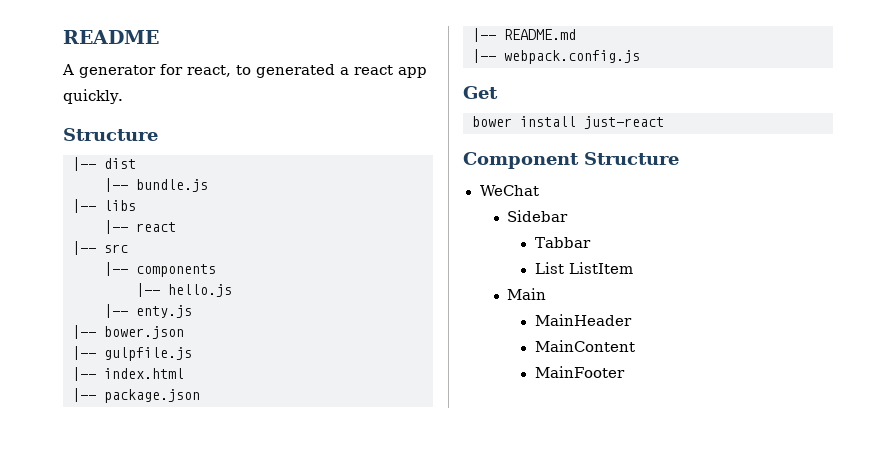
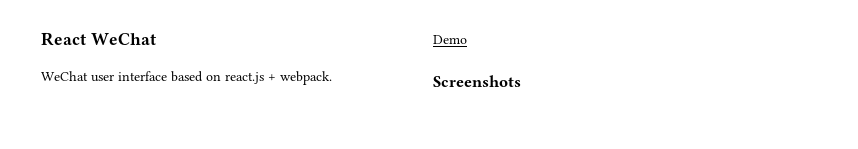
[63,30,159,44] [62,64,427,78] [63,89,123,104] [63,128,158,141] [72,157,136,171] [104,178,208,192] [72,199,136,213] [104,220,176,234] [72,241,128,255] [104,262,216,277] [136,283,232,297] [104,304,192,318] [72,325,184,339] [72,346,192,361] [72,367,184,381] [72,388,200,403] [472,28,576,42] [472,49,640,64] [463,86,498,99] [472,116,664,129] [463,152,679,169] [479,185,540,196] [507,210,569,222] [534,237,591,248] [534,262,633,274] [507,288,547,300] [534,314,632,326] [534,340,635,352] [534,366,625,378] README // A generator for react, to generated a react app quickly. // Structure // |-- dist // |-- bundle.js // |-- libs // |-- react // |-- src // |-- components // |-- hello.js // |-- enty.js // |-- bower.json // |-- gulpfile.js // |-- index.html // |-- package.json // |-- README.md // |-- webpack.config.js // Get // bower install just-react // Component Structure // WeChat // Sidebar // Tabbar // List ListItem // Main // MainHeader // MainContent // MainFooter -> [41,32,156,46] [41,71,332,85] [433,35,467,44] [433,75,521,87] React WeChat // WeChat user interface based on react.js + webpack. // Demo // Screenshots

